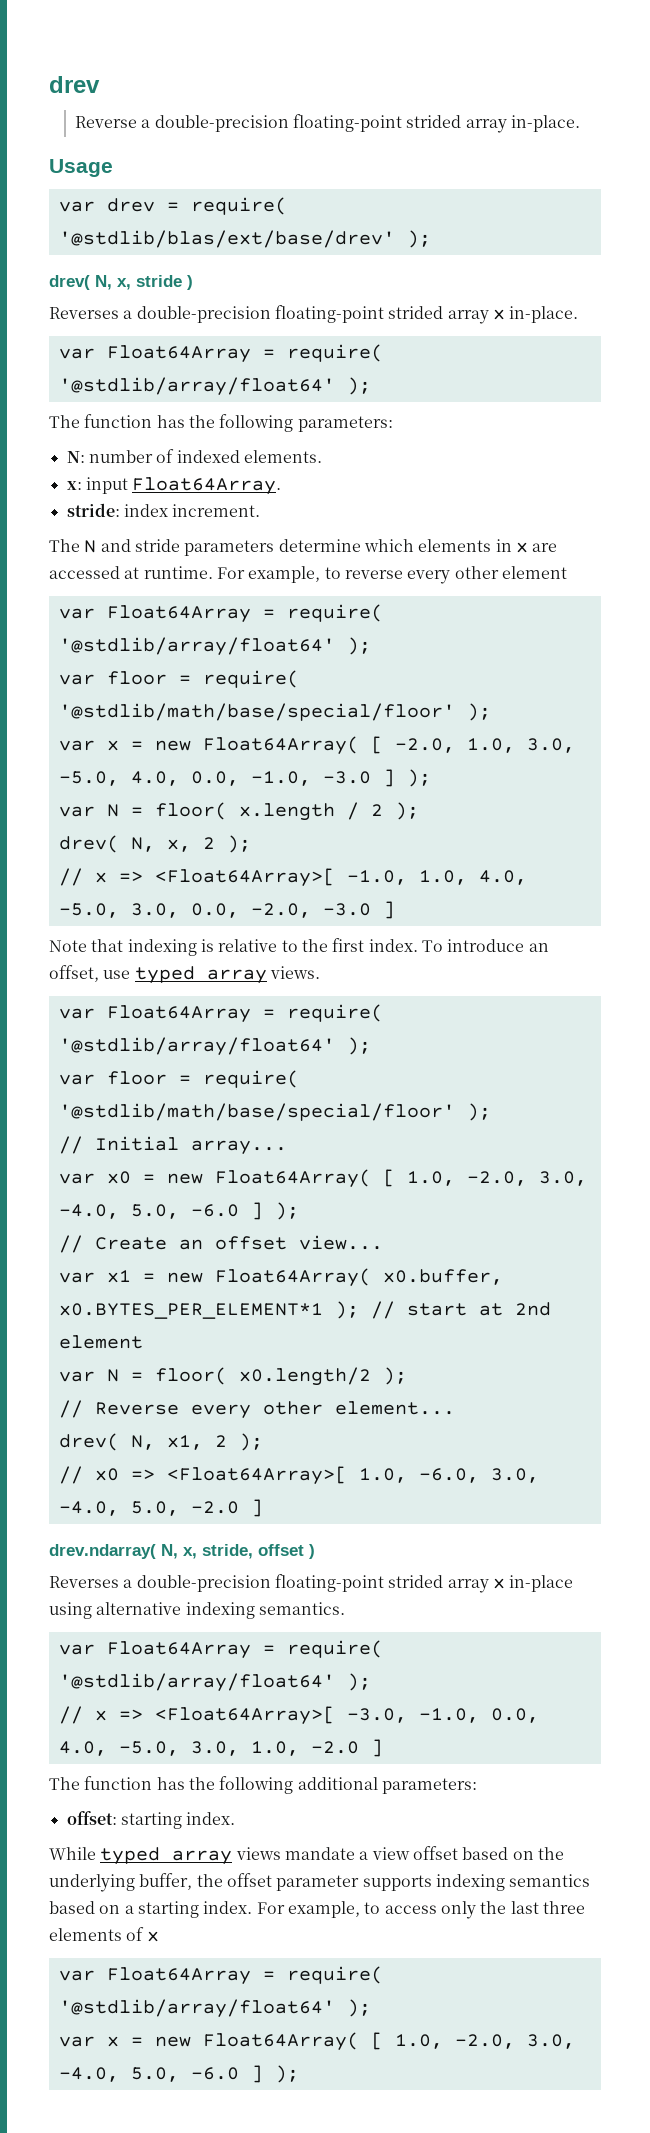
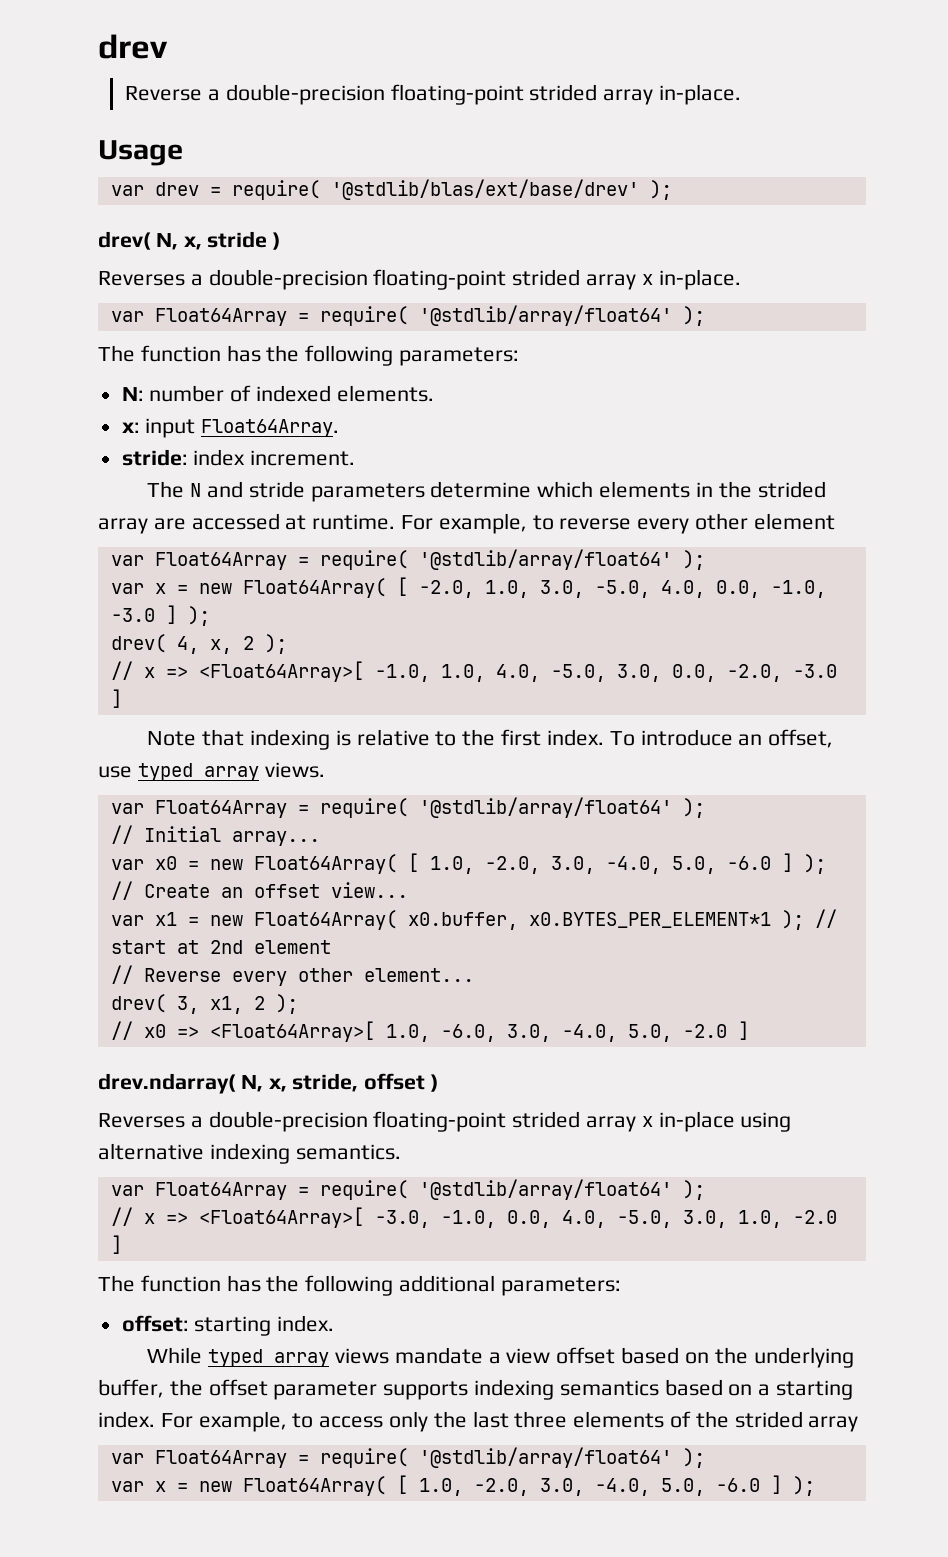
[515,542,528,553] x -> [718,481,826,498] [98,518,148,534] the strided array
[58,670,299,688] [58,703,491,721] // var floor = require( '@stdlib/math/base/special/floor' ); -> (705, 560) none
[58,802,419,821] [58,835,155,853] // var N = floor( x.length / 2 ); // drev( N, -> [110,634,199,654] // drev( 4,
[58,1070,299,1088] [58,1103,491,1121] // var floor = require( '@stdlib/math/base/special/floor' ); -> (705, 808) none
[58,1367,407,1386] // var N = floor( x0.length/2 ); -> (331, 947) none
[130,1435,155,1450] N, -> [176,996,199,1014] 3,
[146,1931,159,1942] x -> [695,1411,859,1432] the strided array

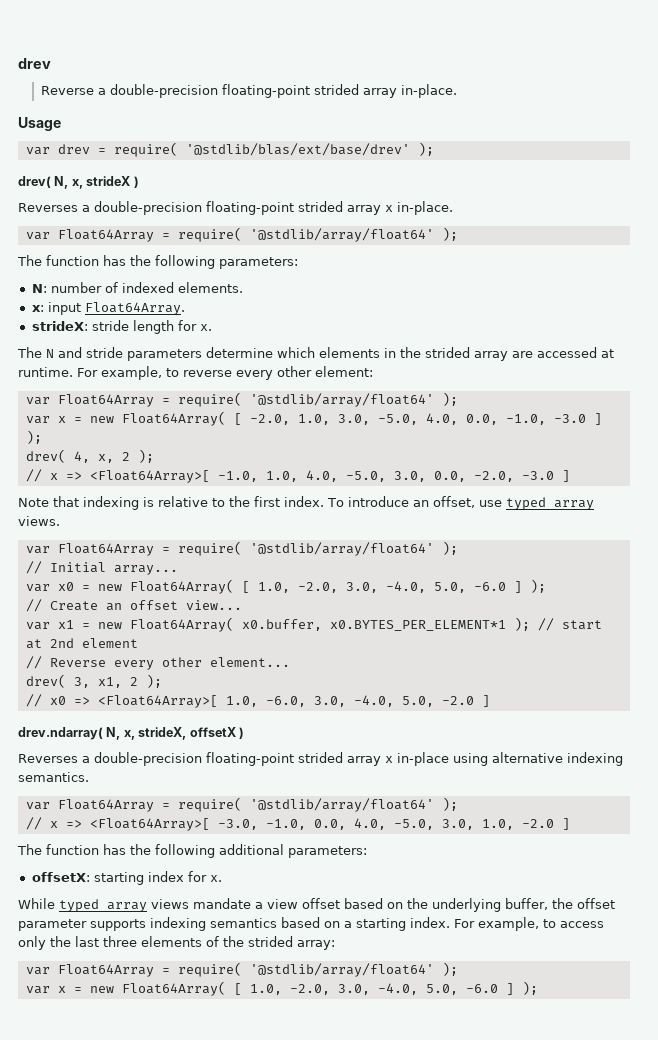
[207,231,268,248] stride -> [86,176,131,186] strideX
[121,449,356,466] stride: index increment. -> [31,320,212,334] strideX: stride length for x.
[753,513,835,530] element -> [315,366,373,377] element:
[292,1073,426,1092] stride, offset -> [138,727,236,740] strideX, offsetX
[121,1315,335,1336] offset: starting index. -> [31,871,222,885] offsetX: starting index for x.
[808,1416,859,1432] array -> [297,940,335,950] array:

